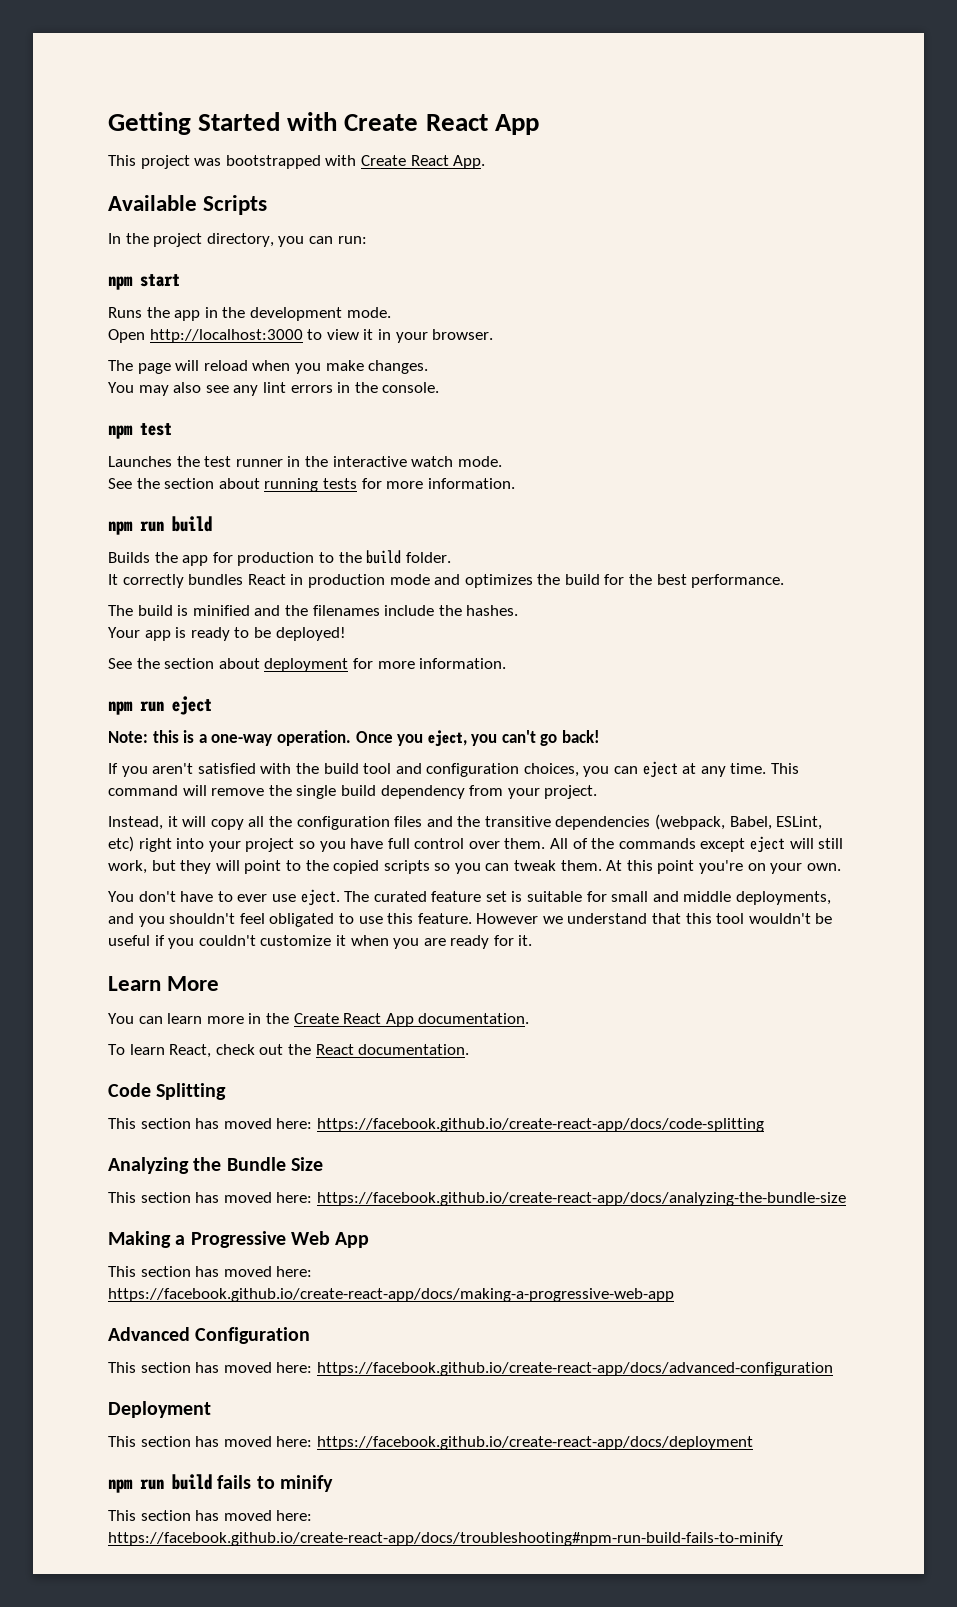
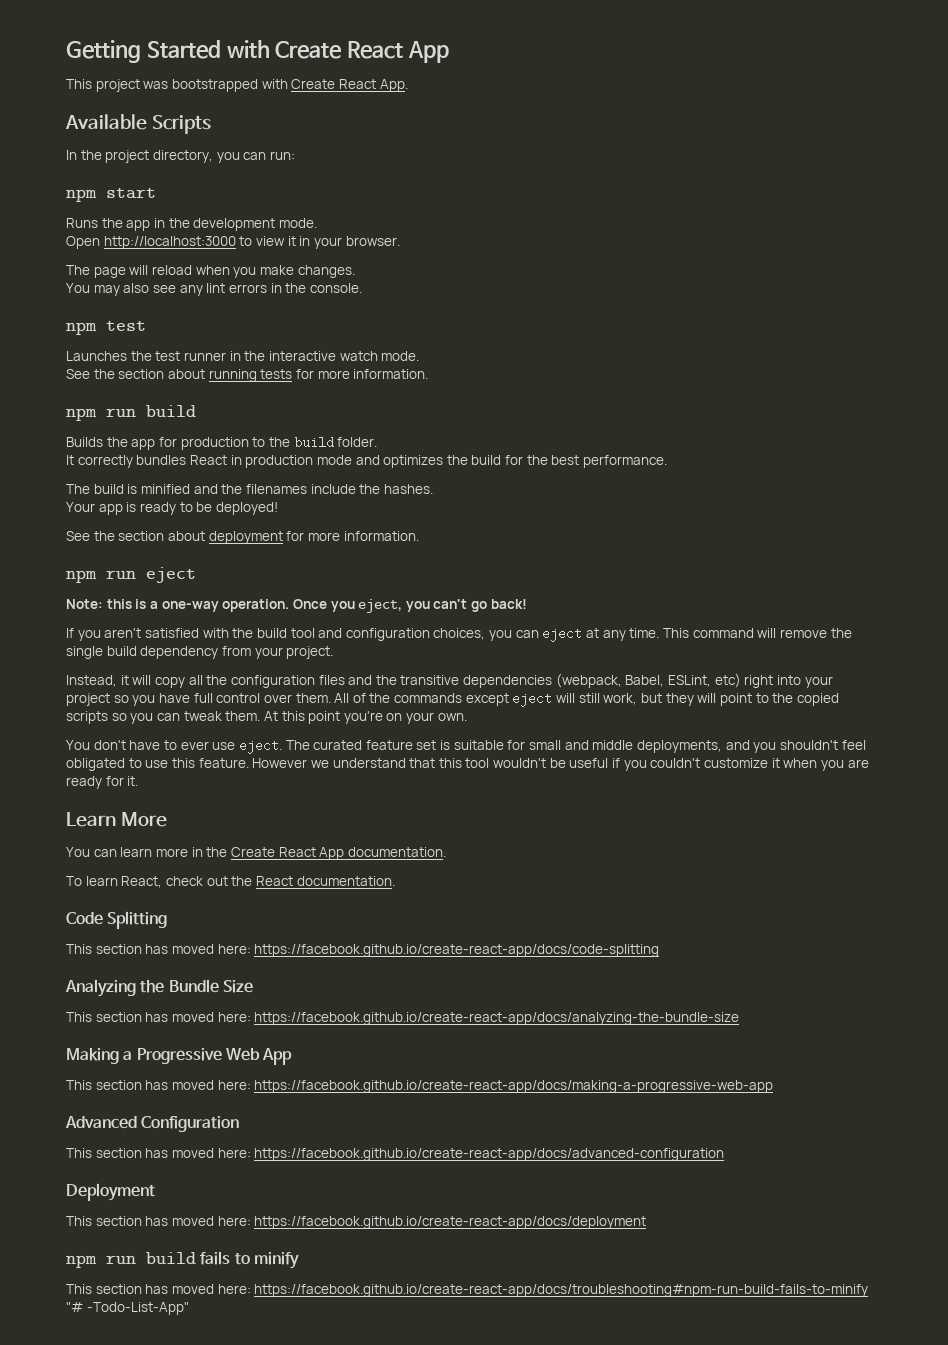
(783, 1539) none -> [66,1302,189,1315] "# -Todo-List-App"

